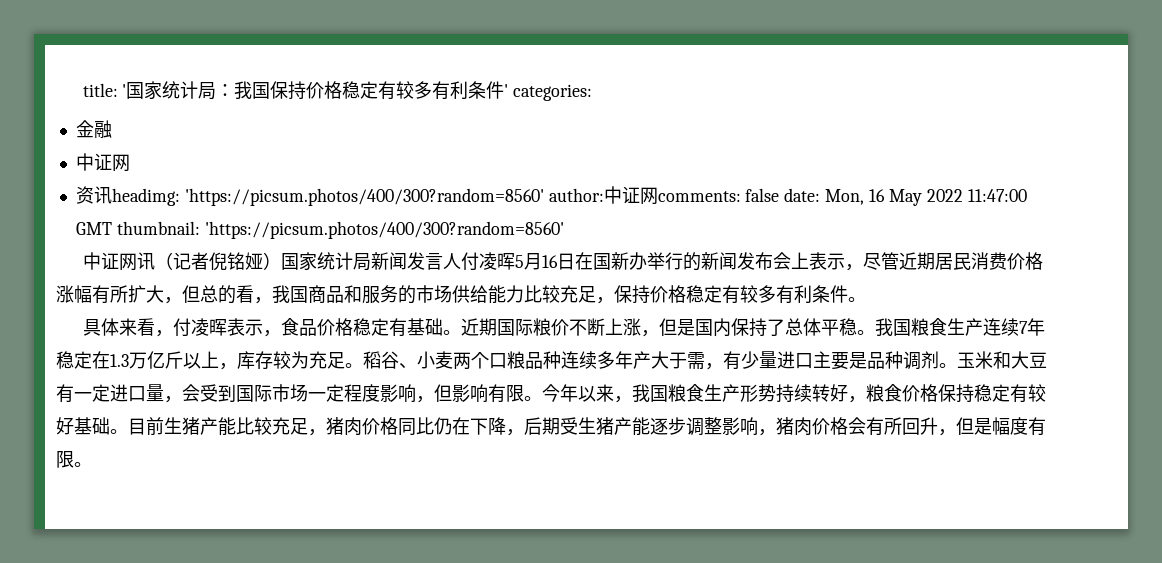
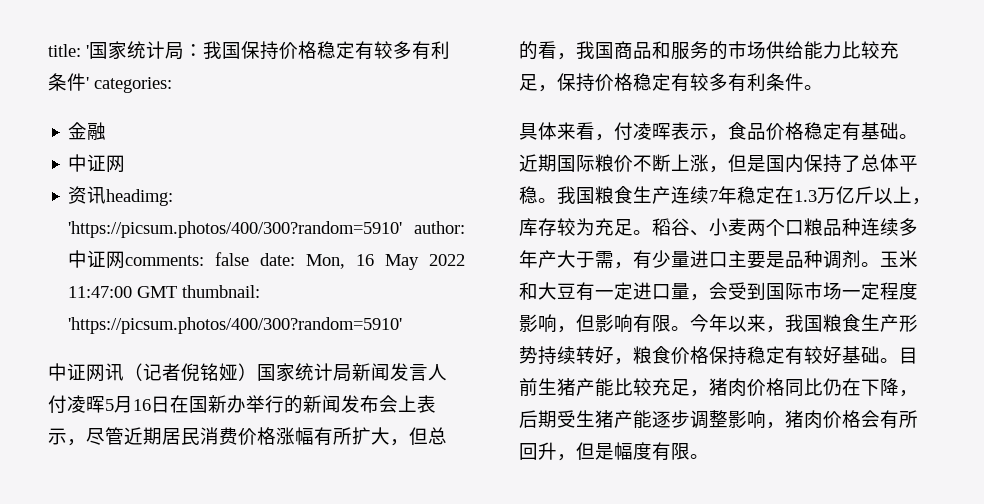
[184,188,544,206] 'https://picsum.photos/400/300?random=8560' -> [68,221,403,238] 'https://picsum.photos/400/300?random=5910'
[204,221,564,239] 'https://picsum.photos/400/300?random=8560' -> [68,317,403,334] 'https://picsum.photos/400/300?random=5910'

